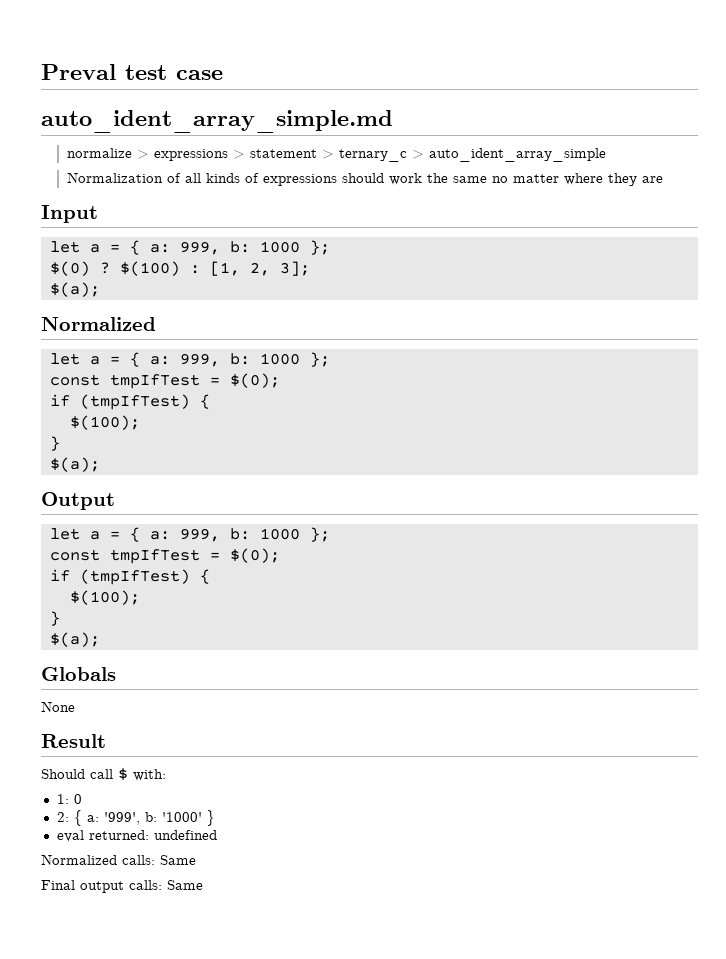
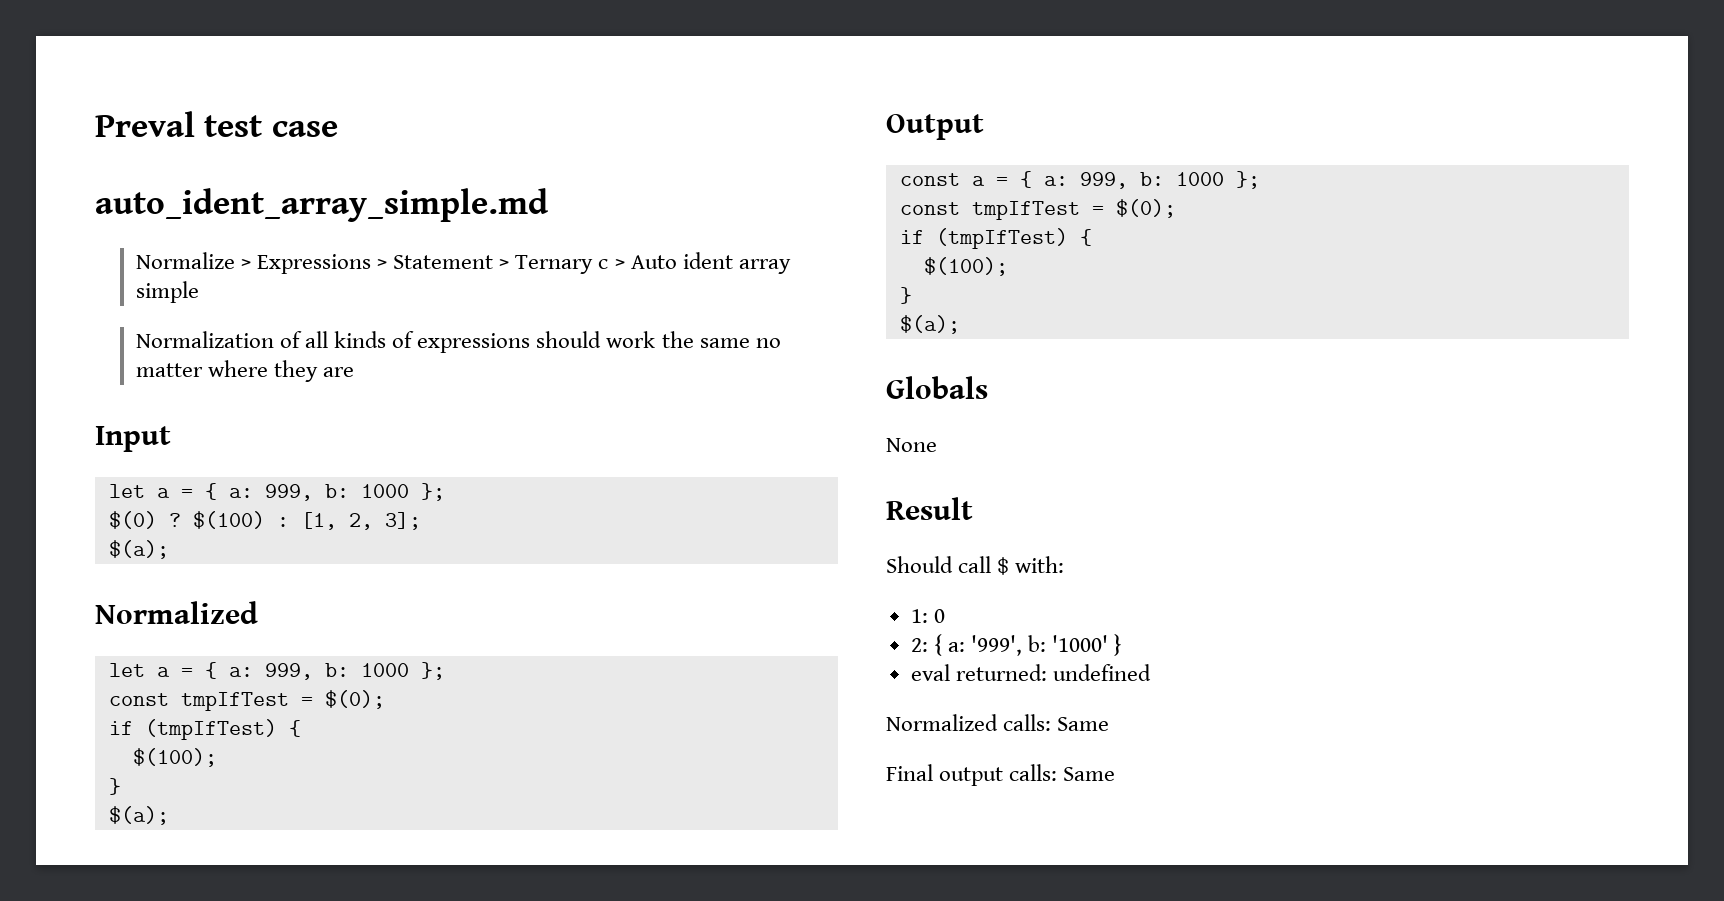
[66,148,606,162] normalize > expressions > statement > ternary_c > auto_ident_array_simple -> [135,252,791,274] [135,281,199,303] Normalize > Expressions > Statement > Ternary c > Auto ident array simple
[49,528,80,540] let -> [899,173,960,186] const

